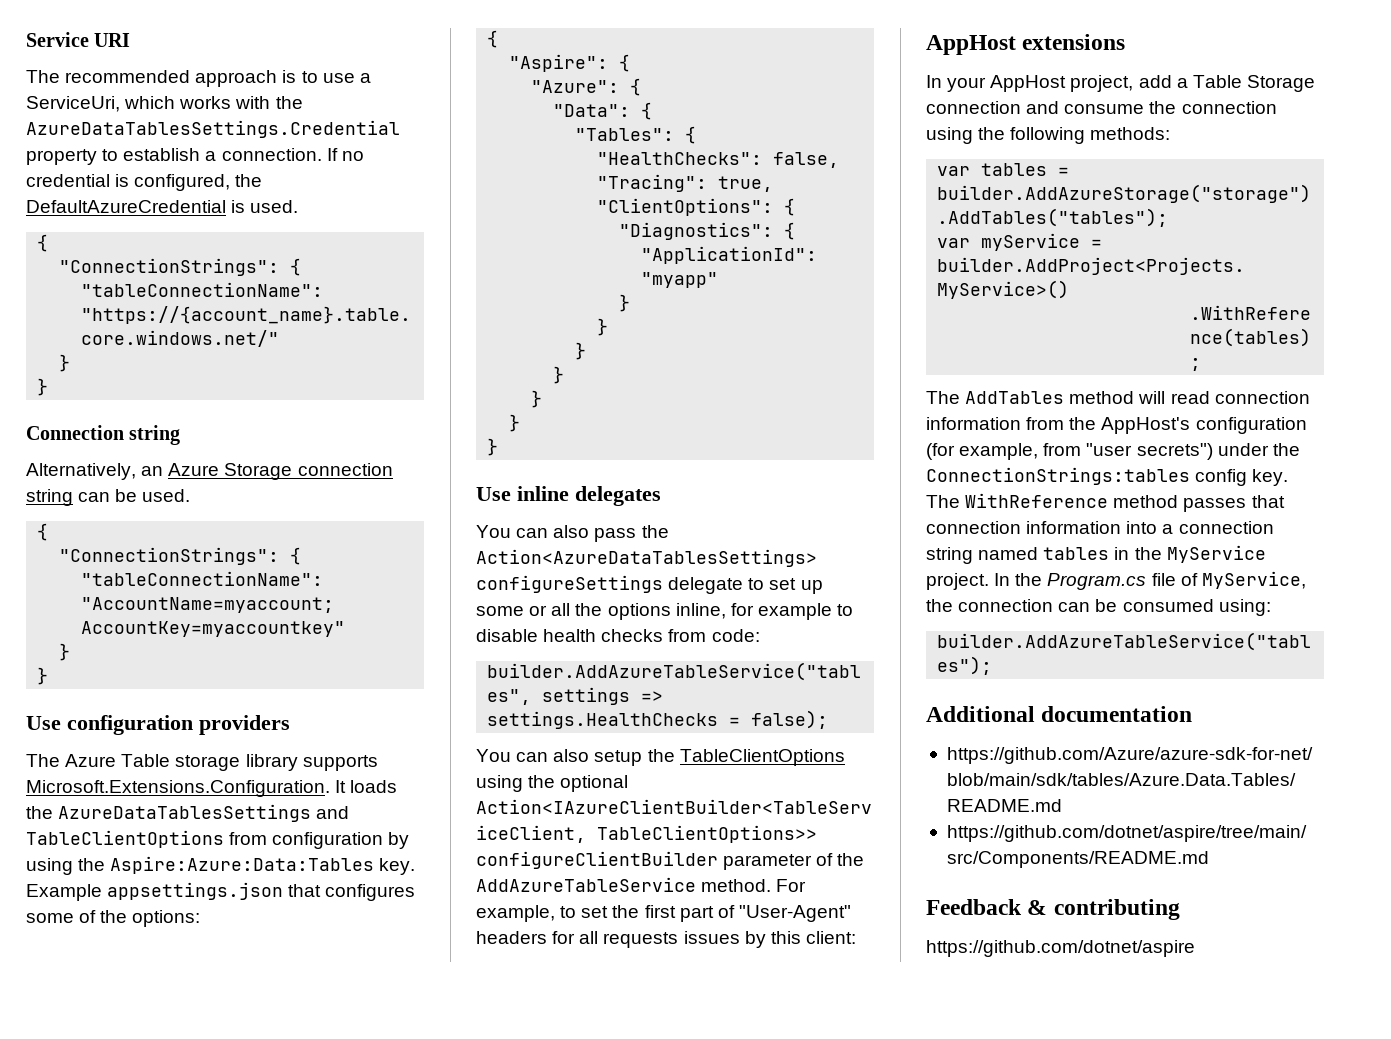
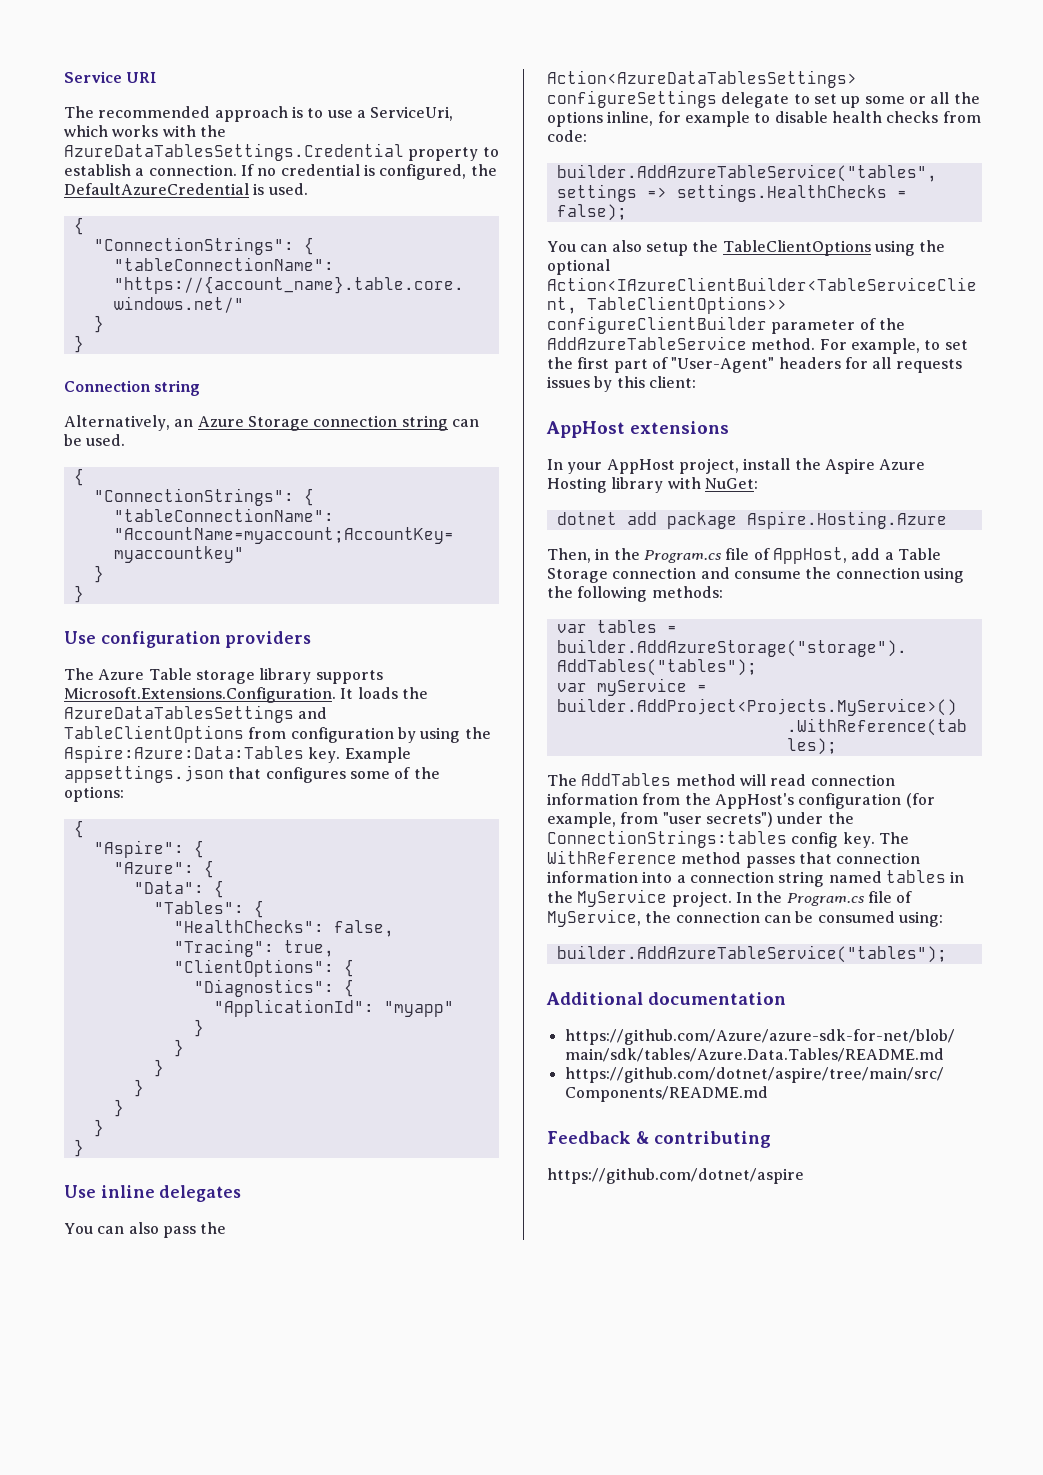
(1134, 83) none -> [743,458,926,474] [547,477,758,493] [556,511,947,529] [547,547,847,564] install the Aspire Azure Hosting library with NuGet: // dotnet add package Aspire.Hosting.Azure // Then, in the Program.cs file of AppHost,

